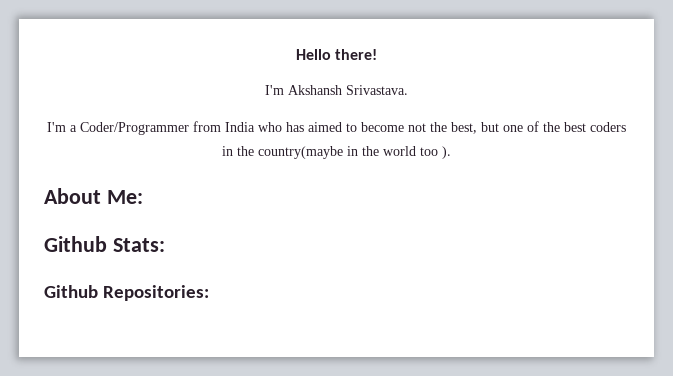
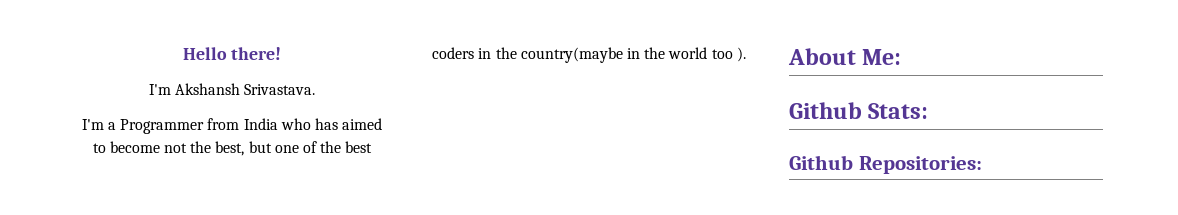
[80,122,189,135] Coder/Programmer -> [120,119,205,134] Programmer

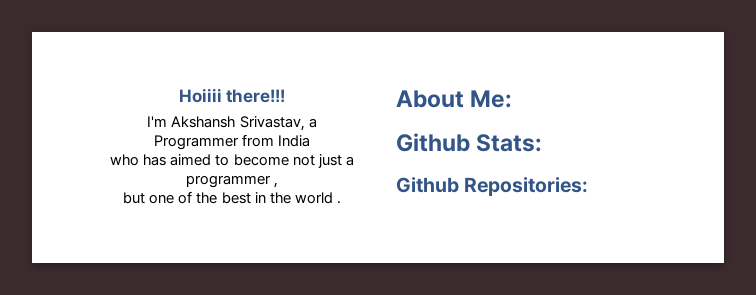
[182,47,282,60] Hello there! -> [178,88,286,103] Hoiiii there!!!
[244,84,316,95] [81,119,104,130] Srivastava. // I'm -> [239,116,305,131] Srivastav,
(278, 124) none -> (311, 141) //
[190,141,245,156] the best, -> [317,154,354,168] [185,175,279,188] just a programmer , //
[432,47,623,63] coders in the country(maybe -> (251, 198) none
[711,47,746,62] too ). -> [336,201,341,204] .

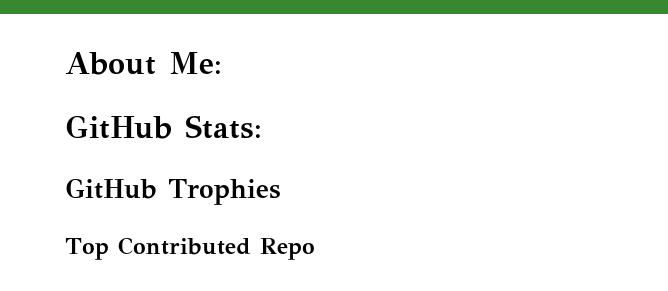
[178,88,286,103] [147,116,317,131] [153,134,311,150] [110,154,354,168] [185,175,279,188] [123,191,341,204] Hoiiii there!!! // I'm Akshansh Srivastav, a Programmer from India // who has aimed to become not just a programmer , // but one of the best in the world . // -> (65, 63) none
[396,133,470,152] Github -> [65,115,172,139] GitHub
[396,177,589,196] Github Repositories: -> [65,178,281,205] [65,237,315,260] GitHub Trophies // Top Contributed Repo

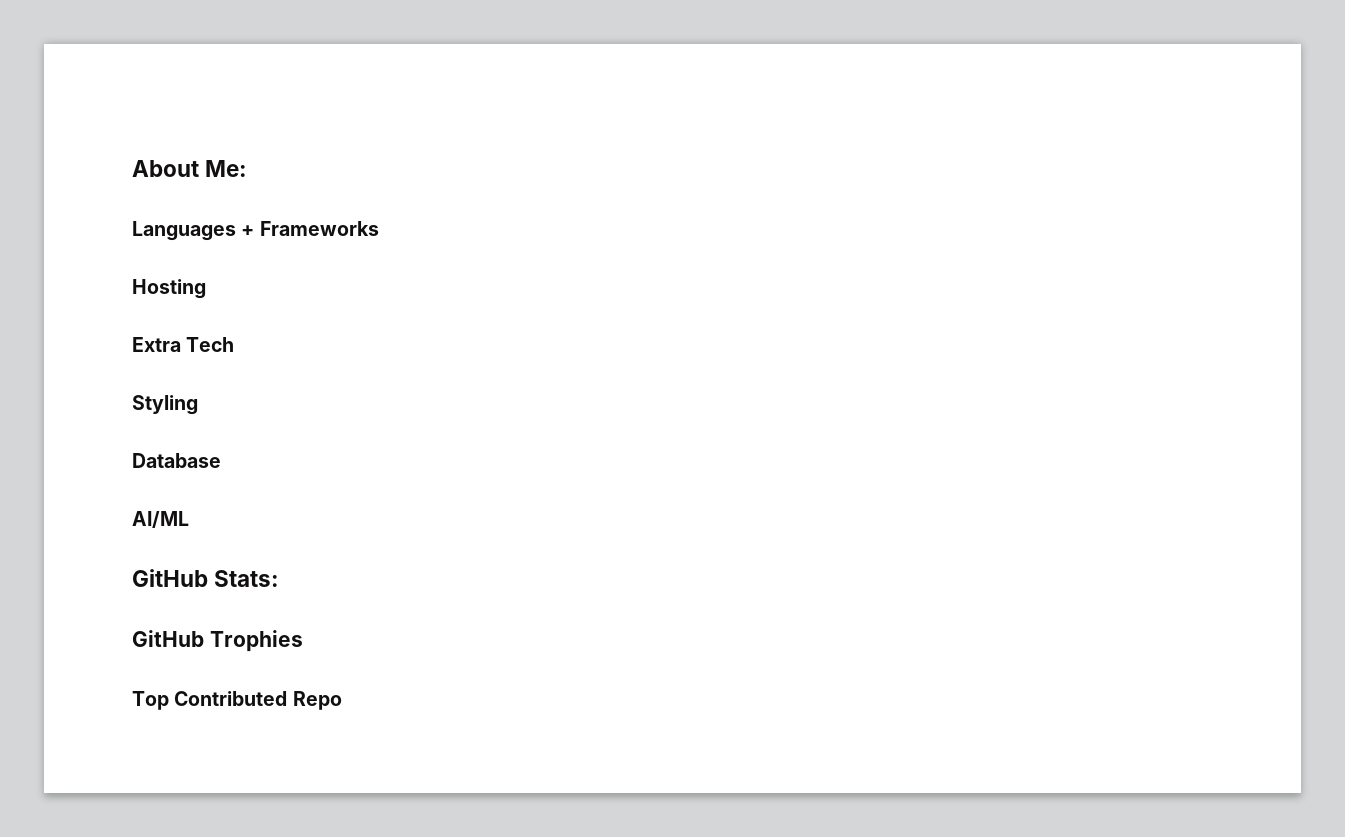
(222, 63) none -> [132,221,379,241] [132,279,206,299] [132,337,235,352] [132,395,198,415] [132,453,221,468] [132,511,189,528] // Languages + Frameworks // Hosting // Extra Tech // Styling // Database // AI/ML

